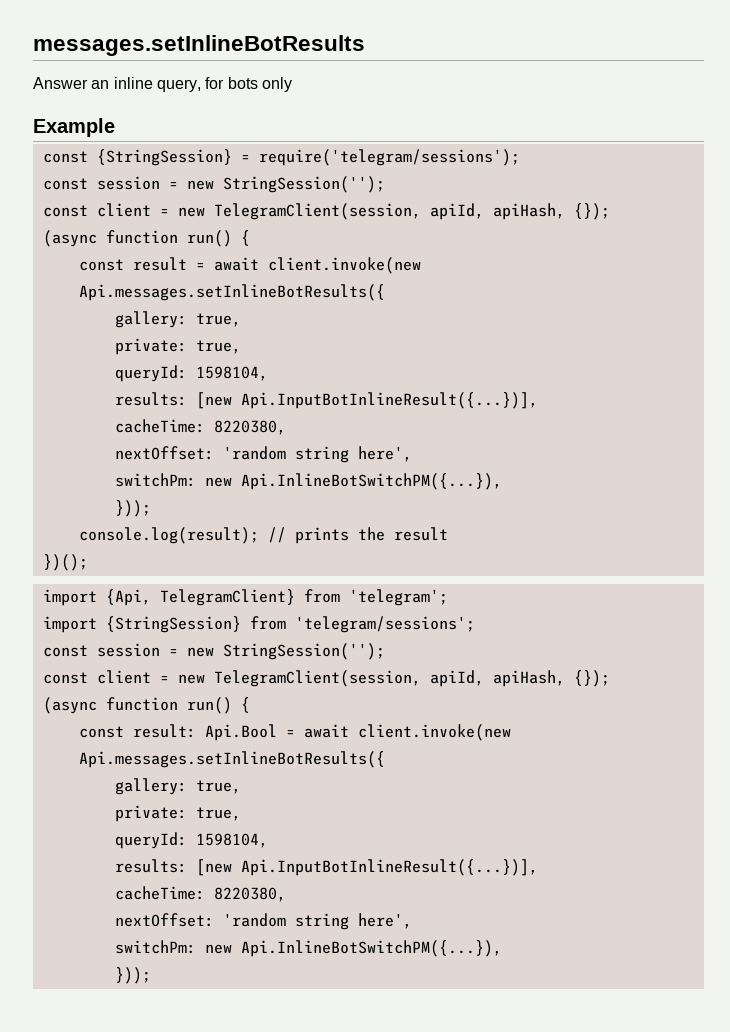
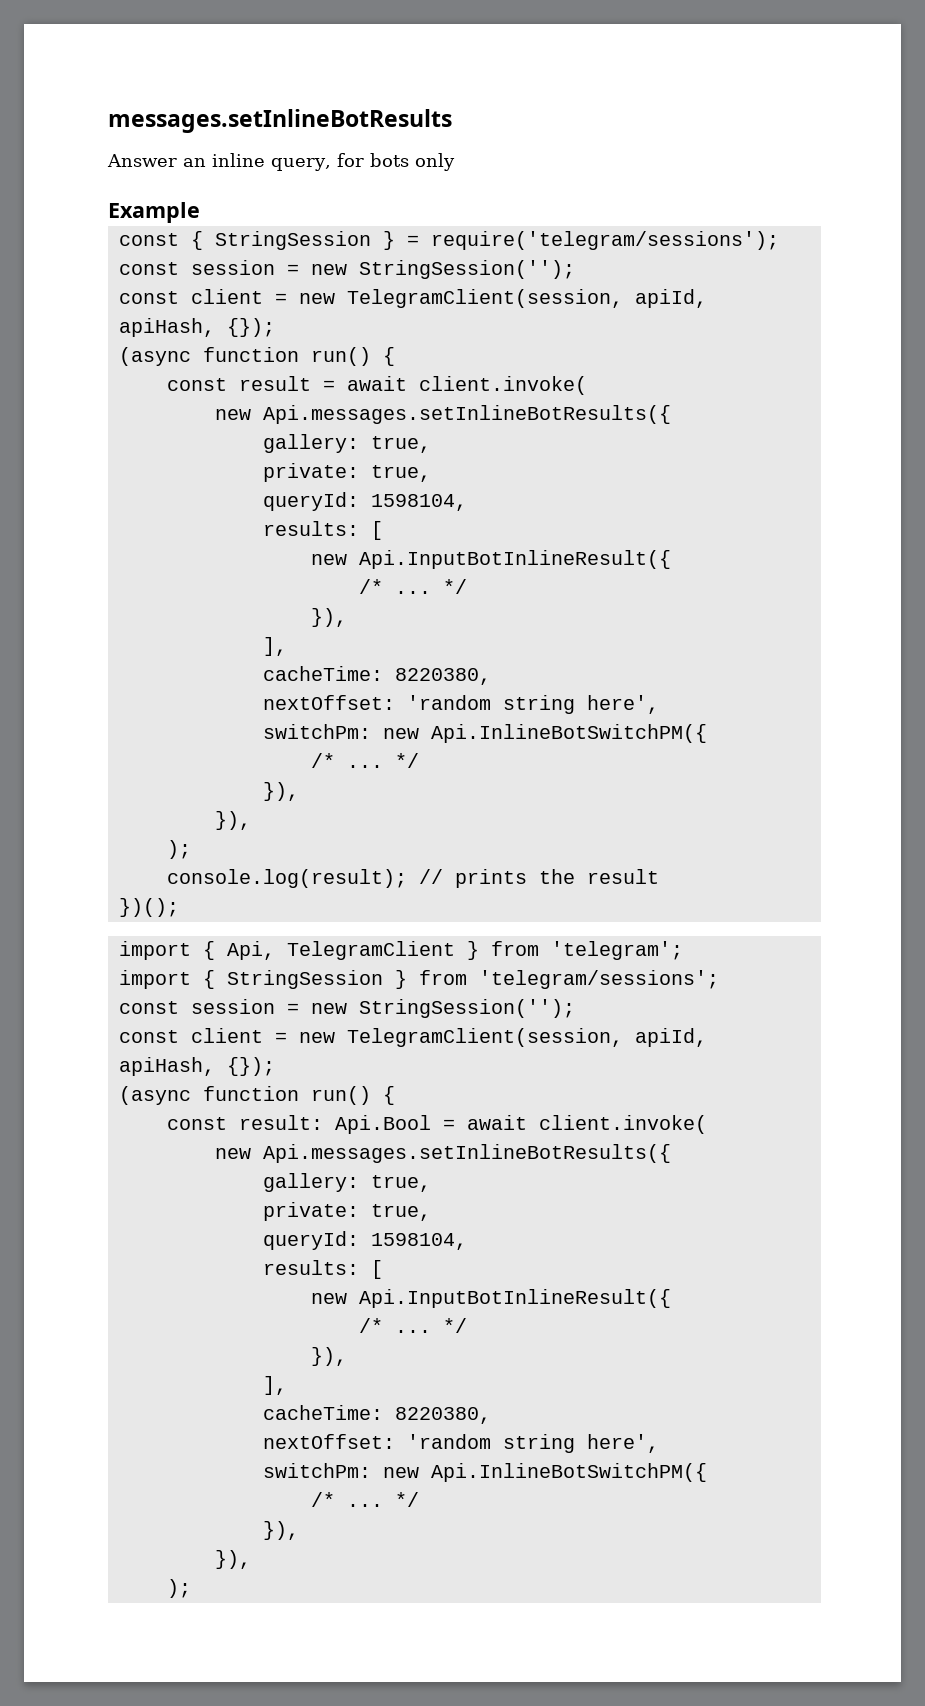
[96,149,232,166] {StringSession} -> [190,231,395,250] { StringSession }
[267,257,421,274] [78,284,385,301] [114,311,241,328] [114,338,241,355] [114,365,268,382] [114,392,538,409] [114,419,286,435] [114,446,412,463] [114,473,502,490] [114,500,151,517] client.invoke(new Api.messages.setInlineBotResults({ // gallery: true, // private: true, // queryId: 1598104, // results: [new Api.InputBotInlineResult({...})], // cacheTime: 8220380, // nextOffset: 'random string here', // switchPm: new Api.InlineBotSwitchPM({...}), // })); -> [418,376,587,395] [214,405,671,424] [262,434,431,453] [262,463,431,482] [262,492,467,511] [262,521,383,540] [310,550,671,569] [358,579,467,594] [310,608,347,627] [262,637,287,656] [262,666,491,685] [262,695,659,714] [262,724,707,743] [310,753,419,768] [262,782,299,801] [214,811,251,830] [166,840,191,859] client.invoke( // new Api.messages.setInlineBotResults({ // gallery: true, // private: true, // queryId: 1598104, // results: [ // new Api.InputBotInlineResult({ // /* ... */ // }), // ], // cacheTime: 8220380, // nextOffset: 'random string here', // switchPm: new Api.InlineBotSwitchPM({ // /* ... */ // }), // }), // );
[105,589,295,606] {Api, TelegramClient} -> [202,941,479,960] { Api, TelegramClient }
[105,616,241,633] {StringSession} -> [202,970,407,989] { StringSession }
[357,724,511,741] [78,751,385,768] [114,778,241,795] [114,805,241,822] [114,832,268,849] [114,859,538,876] [114,886,286,902] [114,913,412,930] [114,940,502,957] [114,967,151,984] client.invoke(new Api.messages.setInlineBotResults({ // gallery: true, // private: true, // queryId: 1598104, // results: [new Api.InputBotInlineResult({...})], // cacheTime: 8220380, // nextOffset: 'random string here', // switchPm: new Api.InlineBotSwitchPM({...}), // })); -> [538,1115,707,1134] [214,1144,671,1163] [262,1173,431,1192] [262,1202,431,1221] [262,1231,467,1250] [262,1260,383,1279] [310,1289,671,1308] [358,1318,467,1333] [310,1347,347,1366] [262,1376,287,1395] [262,1405,491,1424] [262,1434,659,1453] [262,1463,707,1482] [310,1492,419,1507] [262,1521,299,1540] [214,1550,251,1569] [166,1579,191,1598] client.invoke( // new Api.messages.setInlineBotResults({ // gallery: true, // private: true, // queryId: 1598104, // results: [ // new Api.InputBotInlineResult({ // /* ... */ // }), // ], // cacheTime: 8220380, // nextOffset: 'random string here', // switchPm: new Api.InlineBotSwitchPM({ // /* ... */ // }), // }), // );

